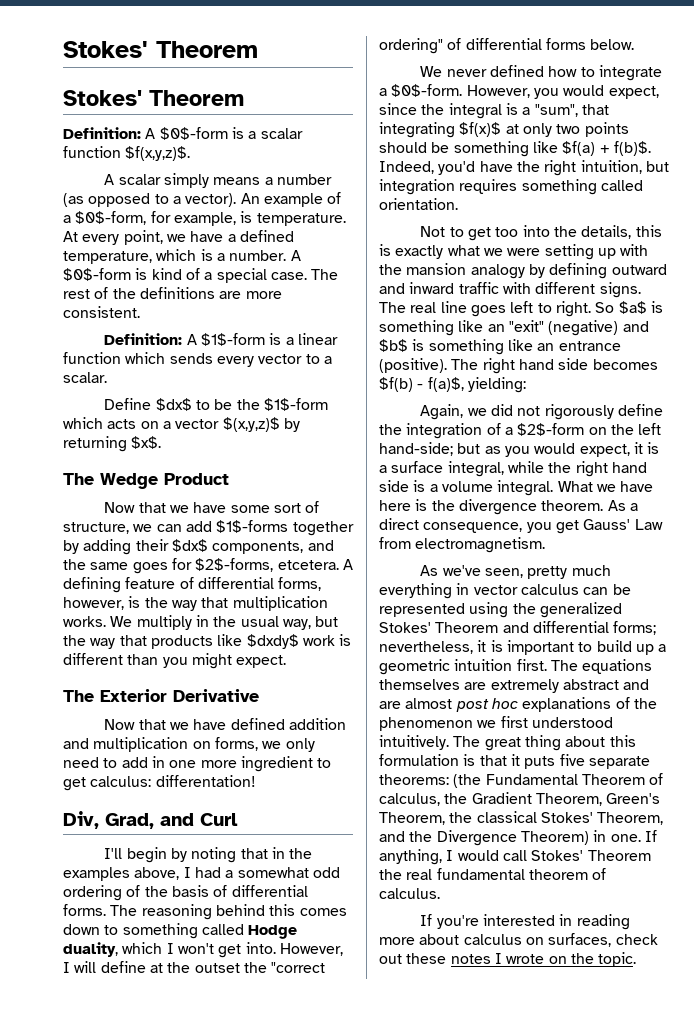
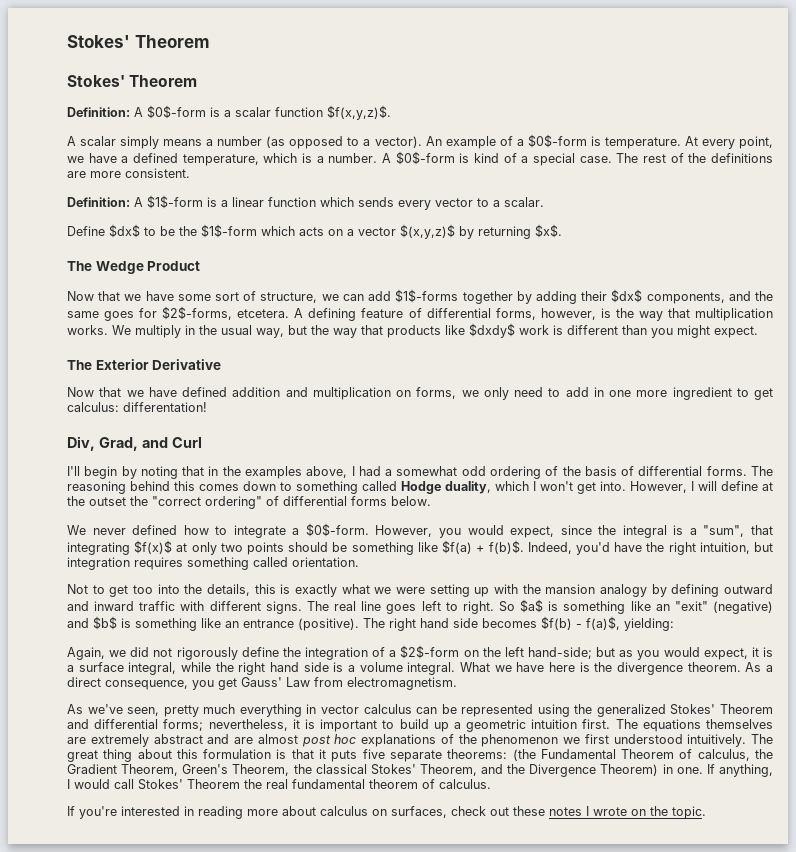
[75,211,236,226] $0$-form, for example, -> [527,134,587,148] $0$-form

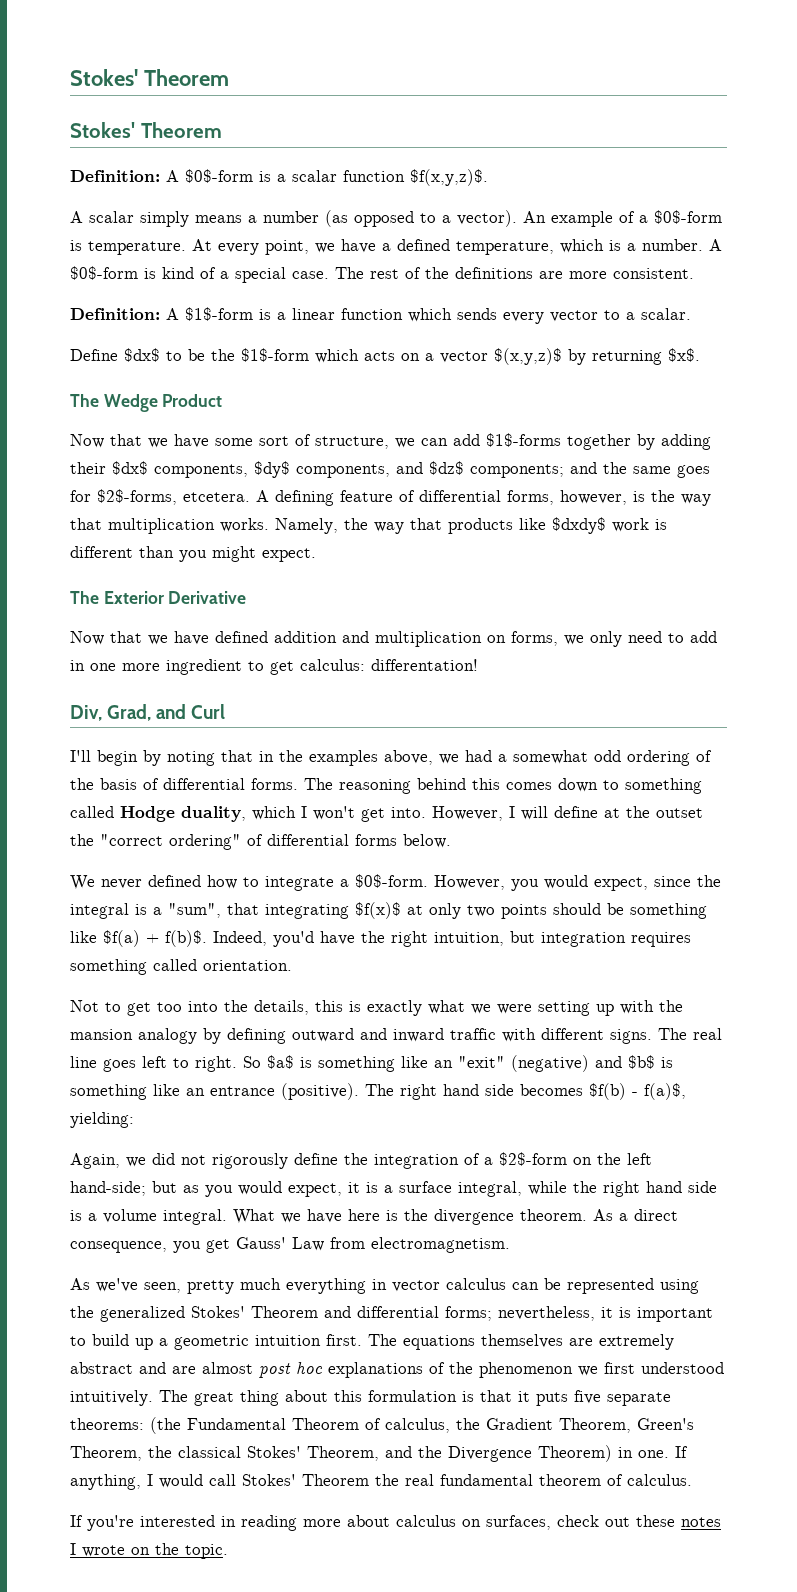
(725, 298) none -> [254,461,564,478] $dy$ components, and $dz$ components;
[112,325,307,338] We multiply in the usual way, but -> [275,518,338,534] Namely,
[351,466,355,476] I -> [439,754,459,764] we

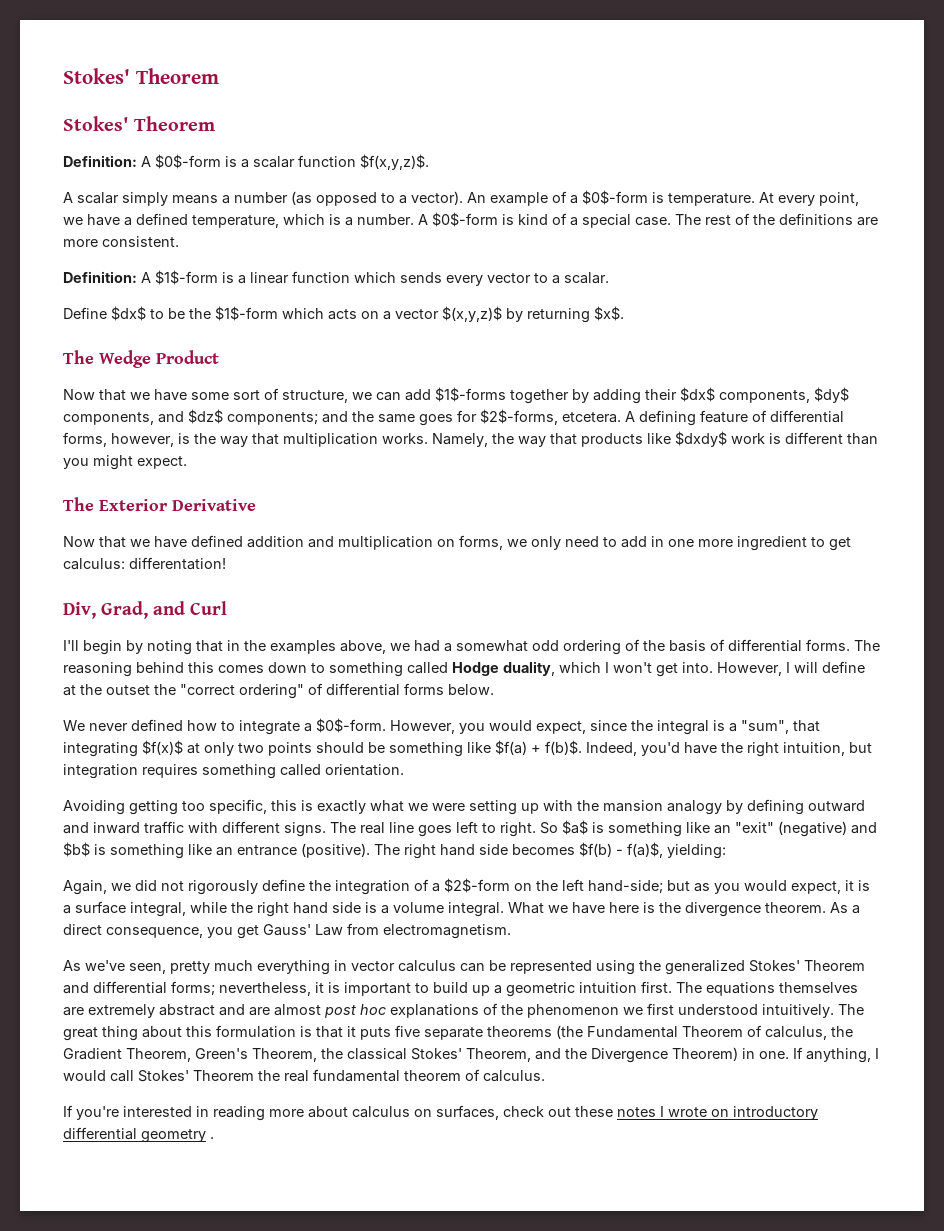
[70,1000,309,1016] Not to get too into the details, -> [63,799,267,815] Avoiding getting too specific,
[70,1418,144,1430] theorems: -> [487,1026,552,1037] theorems
[155,1543,228,1559] the topic. -> [733,1106,818,1120] [63,1127,214,1143] introductory differential geometry .

